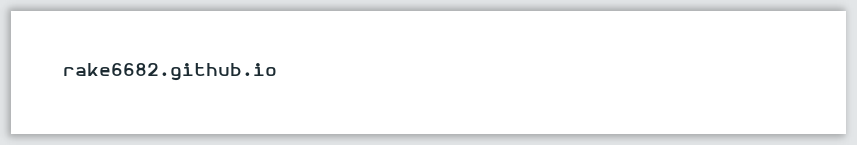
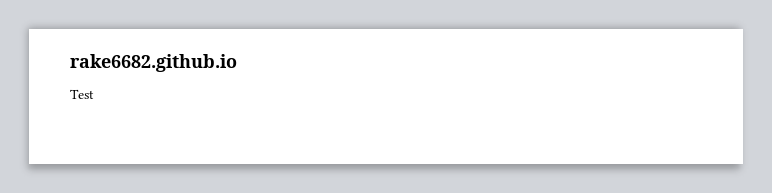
(277, 72) none -> [70,89,94,99] // Test

